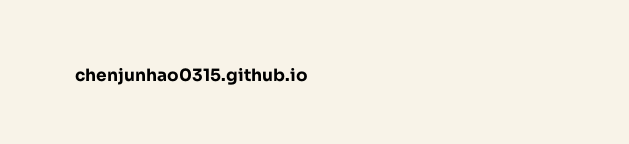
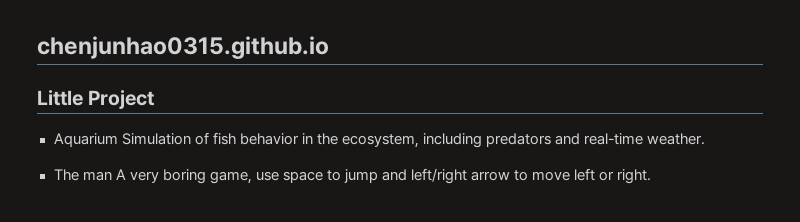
(308, 76) none -> [37,90,155,109] [53,132,706,148] [53,168,652,184] // Little Project // Aquarium Simulation of fish behavior in the ecosystem, including predators and real-time weather. // The man A very boring game, use space to jump and left/right arrow to move left or right.

